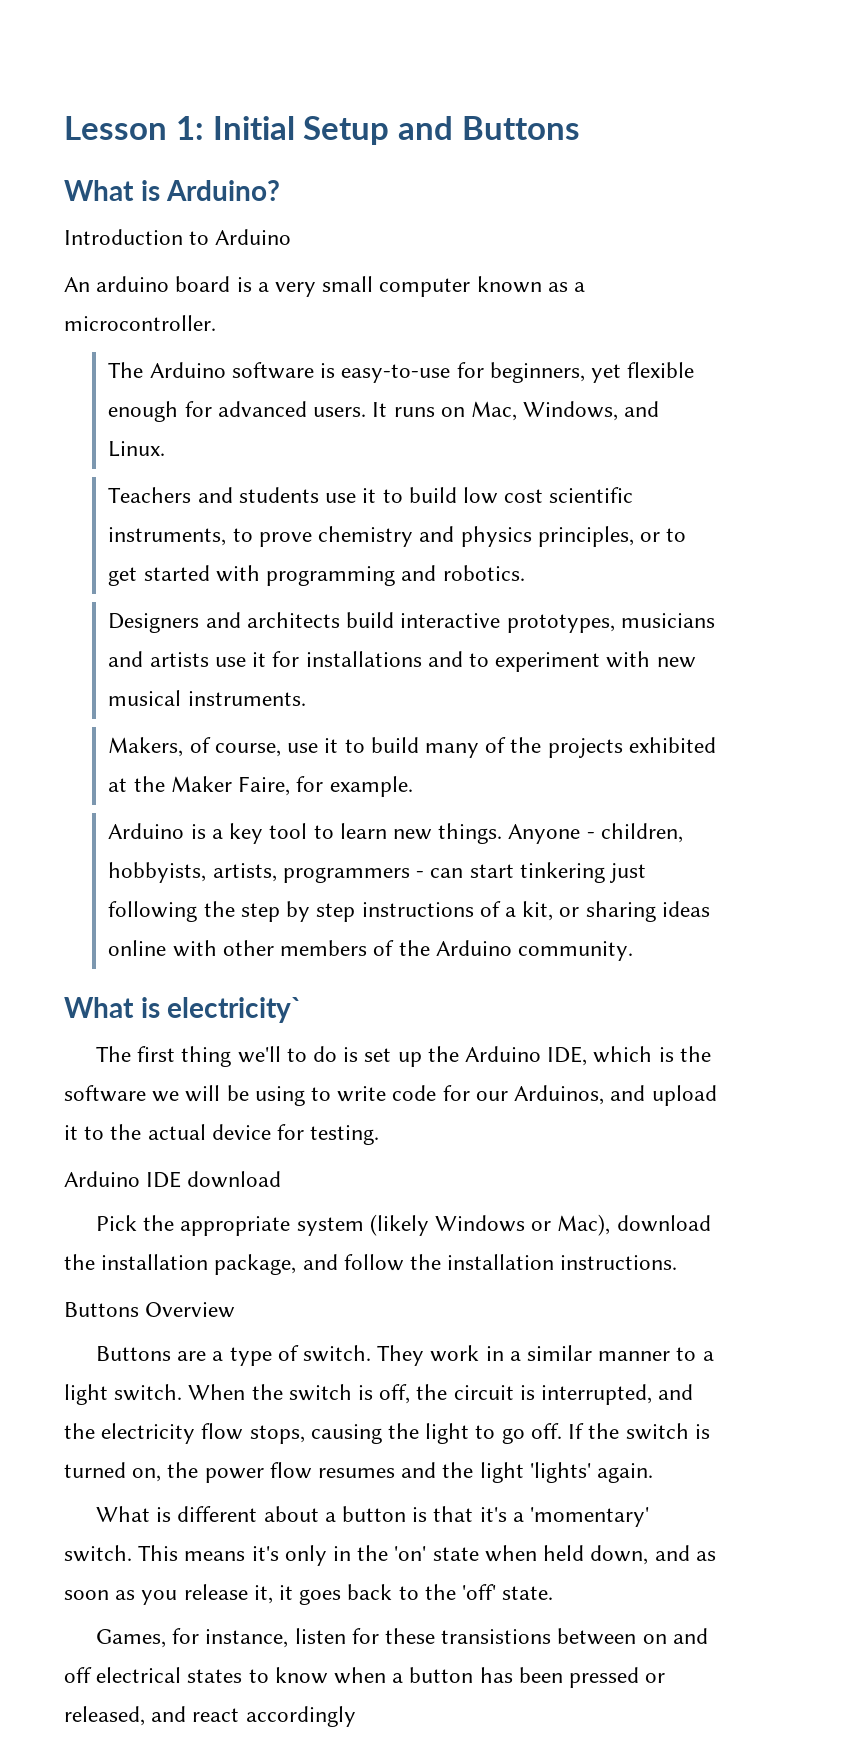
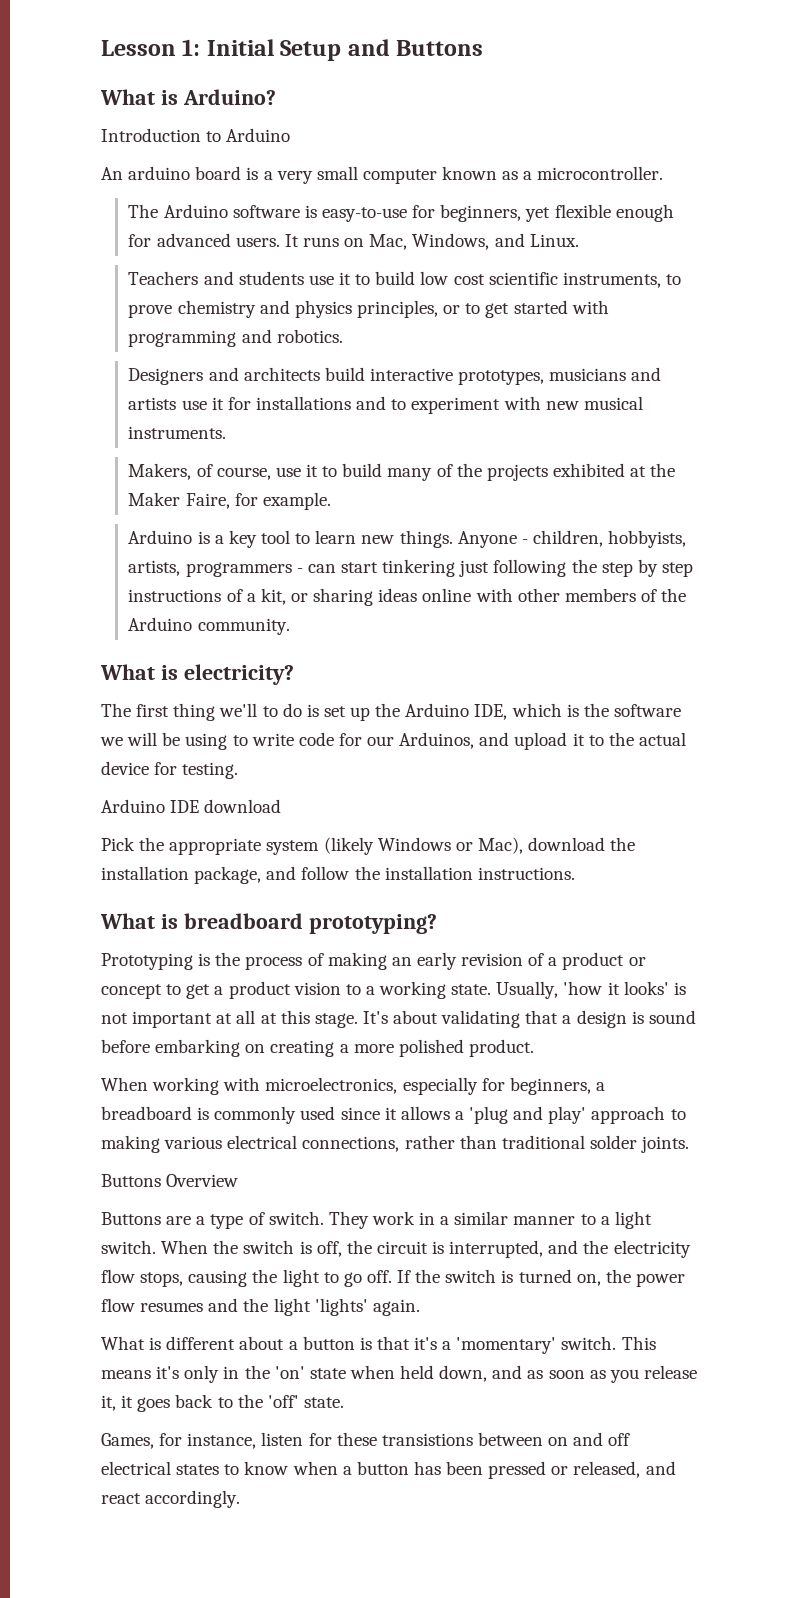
[167,997,303,1023] electricity` -> [183,664,294,685] electricity?
(678, 1262) none -> [100,913,437,934] [101,952,646,970] [101,981,686,999] [101,1010,696,1028] [101,1039,534,1057] [101,1077,605,1095] [101,1106,686,1124] [101,1135,690,1153] // What is breadboard prototyping? // Prototyping is the process of making an early revision of a product or concept to get a product vision to a working state. Usually, 'how it looks' is not important at all at this stage. It's about validating that a design is sound before embarking on creating a more polished product. // When working with microelectronics, especially for beginners, a breadboard is commonly used since it allows a 'plug and play' approach to making various electrical connections, rather than traditional solder joints.
[245,1706,356,1727] accordingly -> [145,1490,241,1508] accordingly.

